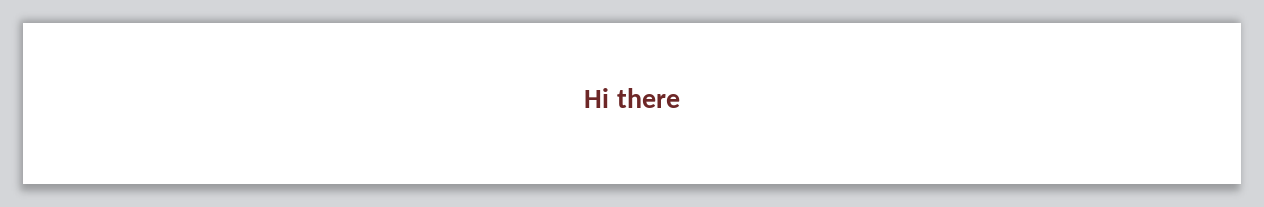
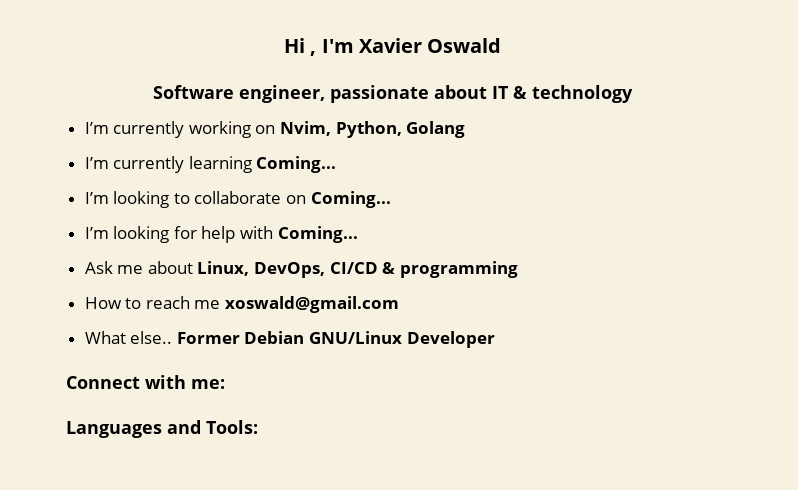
[616,88,680,108] there -> [310,38,502,56] [153,85,633,103] [84,121,466,138] [84,156,337,173] [84,191,391,208] [84,226,358,243] [84,261,518,278] [84,296,400,313] [84,331,495,348] [66,375,225,389] [66,420,258,438] , I'm Xavier Oswald // Software engineer, passionate about IT & technology // I’m currently working on Nvim, Python, Golang // I’m currently learning Coming... // I’m looking to collaborate on Coming... // I’m looking for help with Coming... // Ask me about Linux, DevOps, CI/CD & programming // How to reach me xoswald@gmail.com // What else.. Former Debian GNU/Linux Developer // Connect with me: // Languages and Tools:

